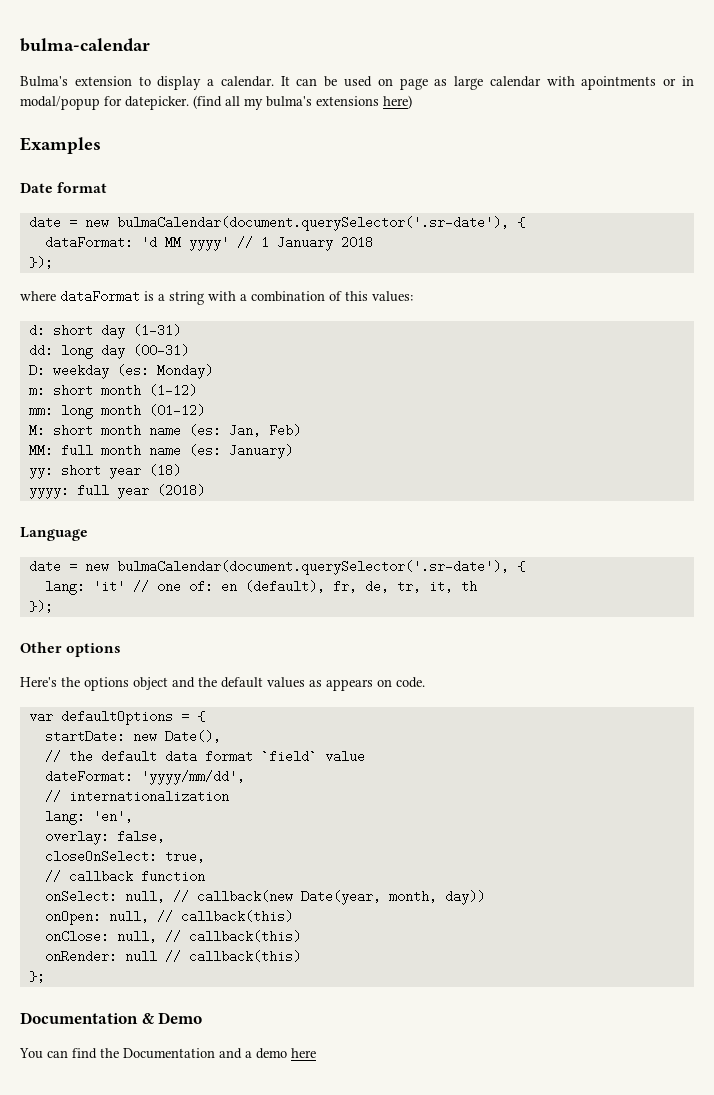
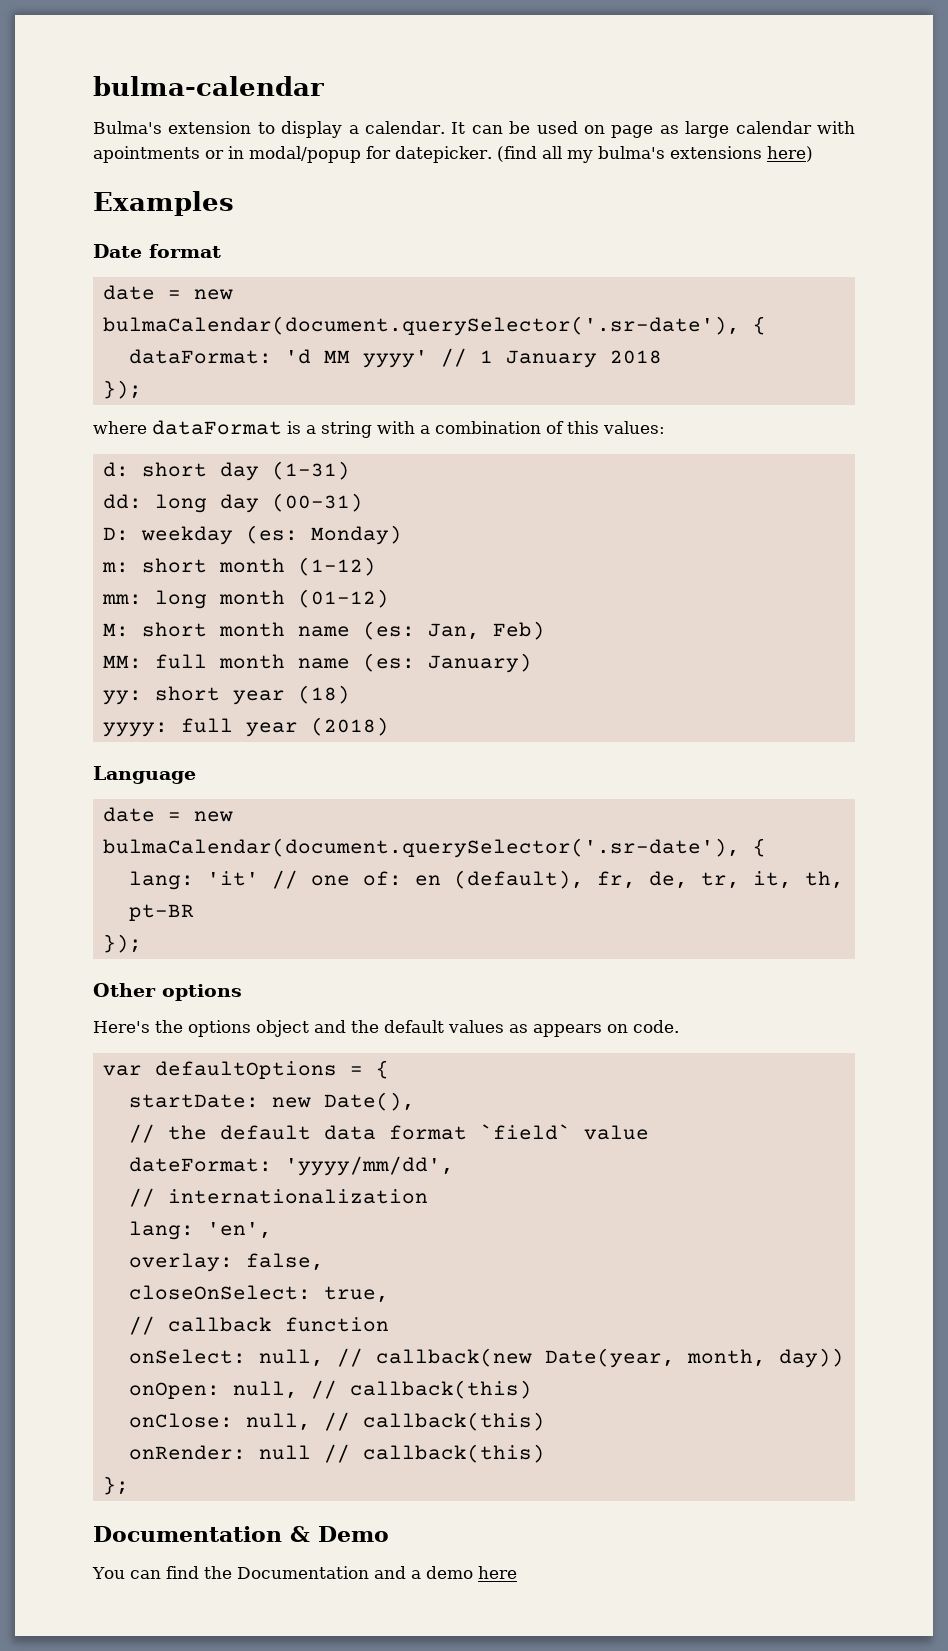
[460,581,477,591] th -> [804,871,844,889] [128,904,194,921] th, pt-BR

